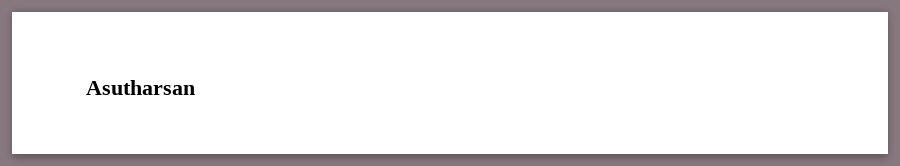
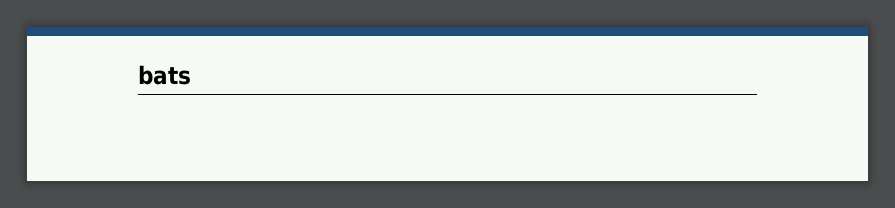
[86,80,195,95] Asutharsan -> [138,65,191,85] bats

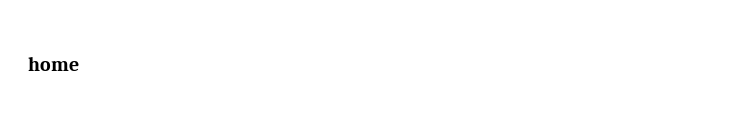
[138,65,191,85] bats -> [28,56,79,71] home

